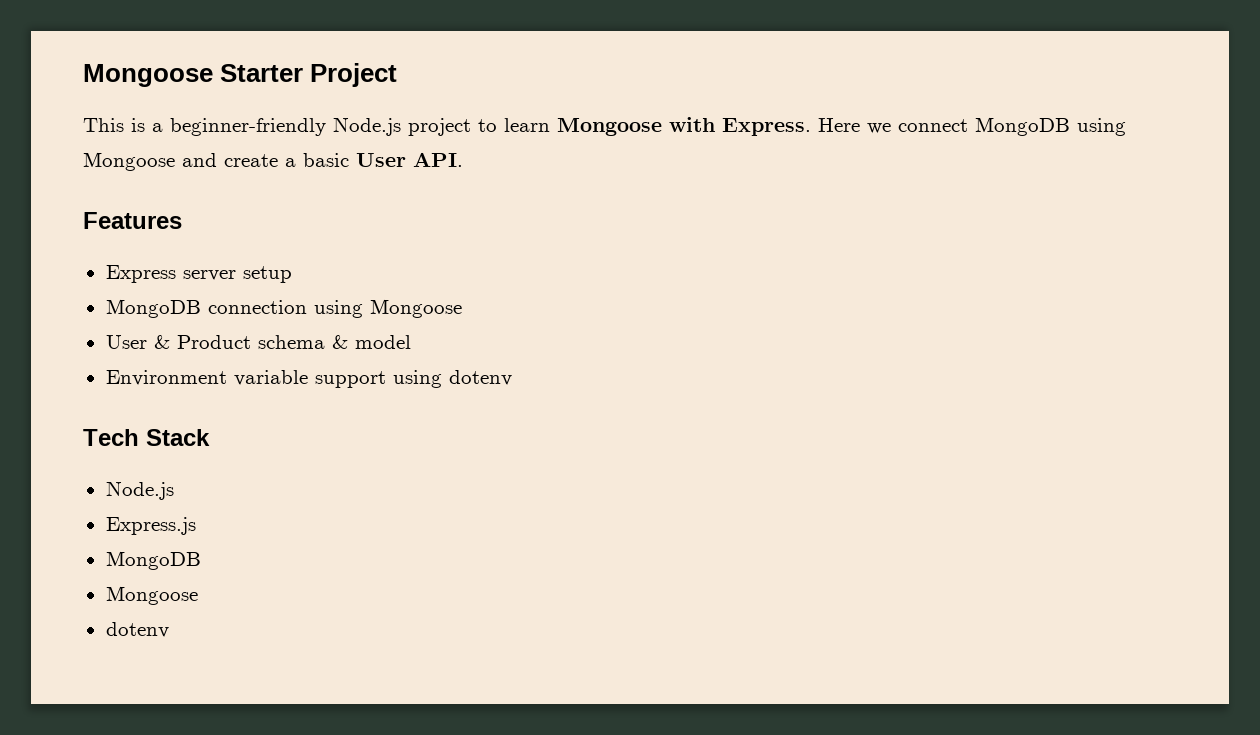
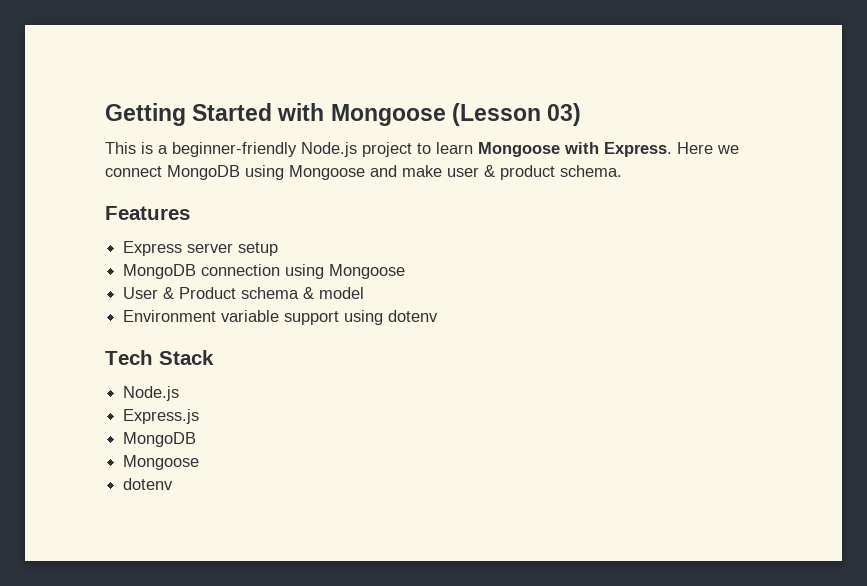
[83,63,398,87] Mongoose Starter Project -> [105,103,582,126] Getting Started with Mongoose (Lesson 03)
[224,152,463,167] create a basic User API. -> [402,165,622,180] make user & product schema.

